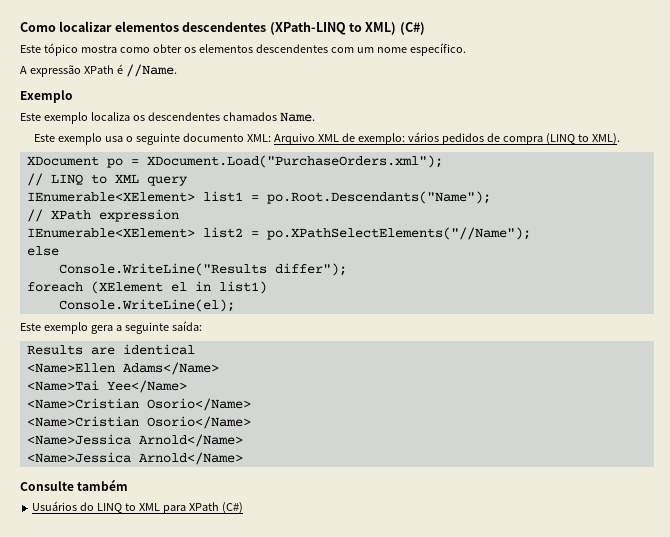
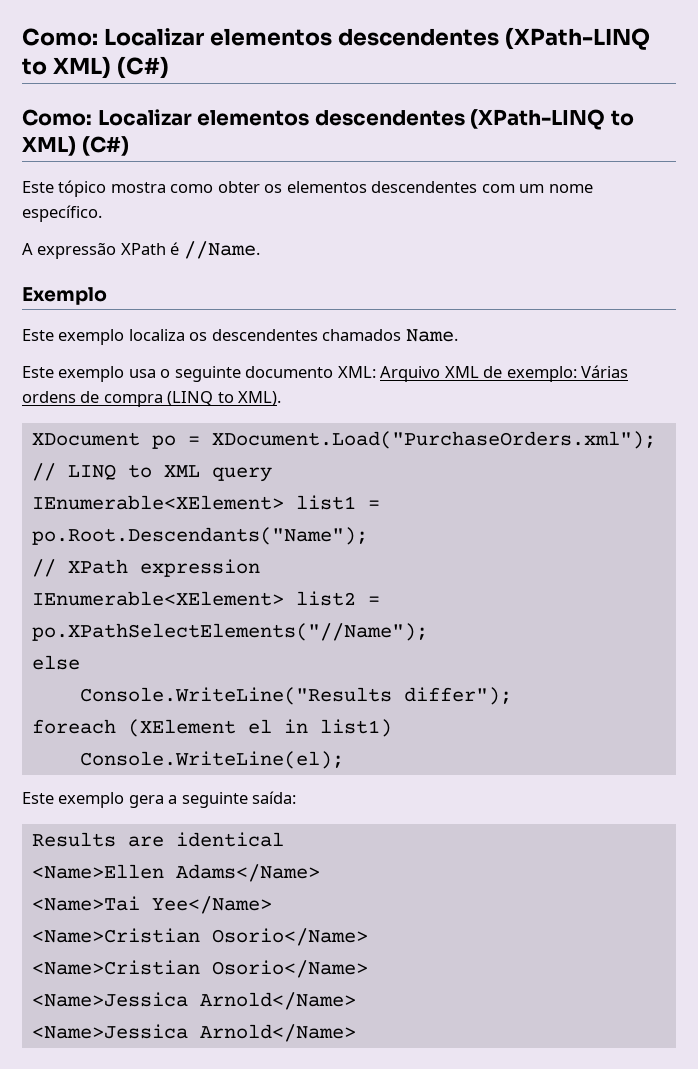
[20,21,113,32] Como localizar -> [22,27,650,50] [22,56,169,79] [22,109,192,126] Como: Localizar elementos descendentes (XPath-LINQ to XML) (C#) // Como: Localizar
[408,132,485,145] vários pedidos -> [581,365,629,378] [22,391,76,403] Várias ordens
[20,479,129,491] [32,501,243,514] // Consulte também // Usuários do LINQ to XML para XPath (C#) -> (356, 1033) none

